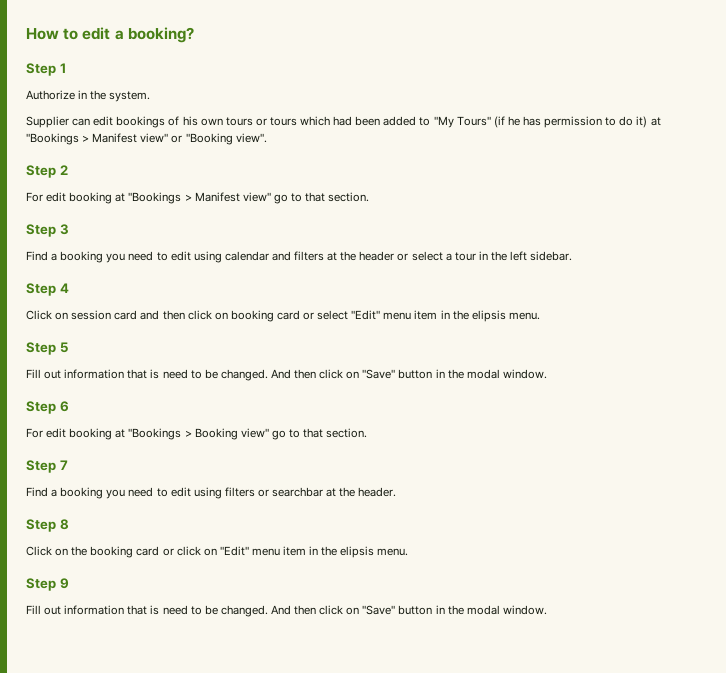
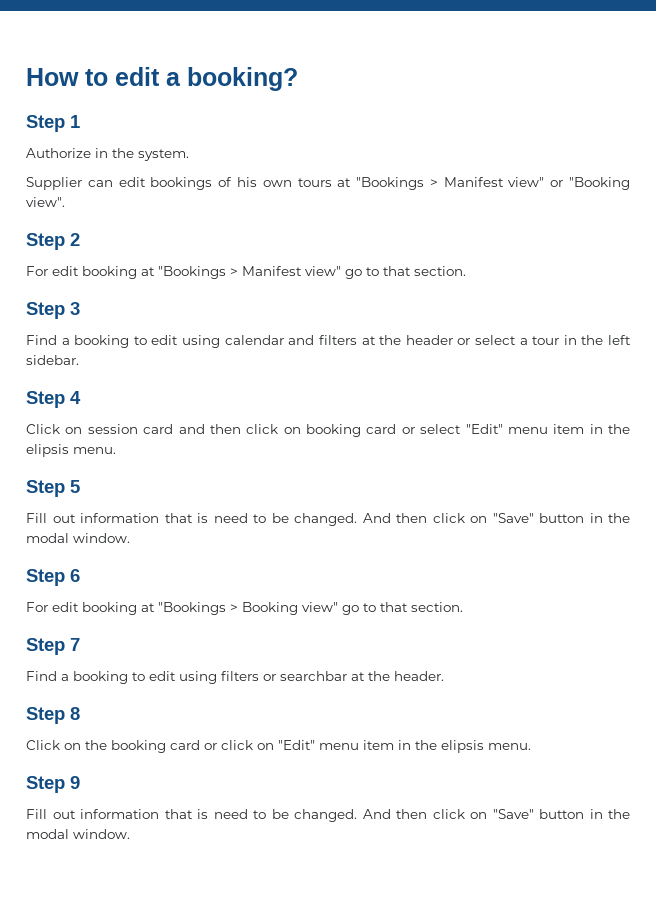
[255,116,648,128] or tours which had been added to "My Tours" (if he has permission to do it) -> (332, 182) none
[106,251,154,263] you need -> (130, 341) none
[106,487,154,499] you need -> (128, 677) none

